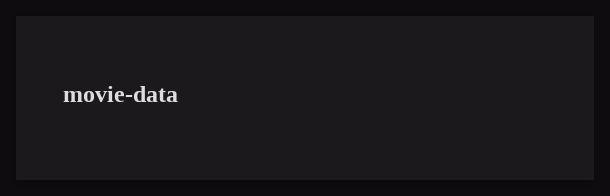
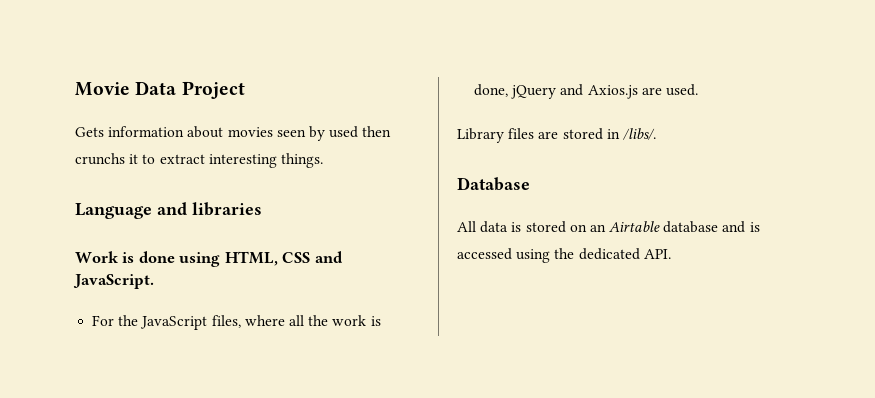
[63,86,178,102] movie-data -> [75,81,245,99] [75,126,392,141] [75,153,323,168] [75,202,262,219] [75,251,343,267] [73,274,154,289] [92,315,381,330] [474,84,698,99] [457,128,656,143] [457,177,530,191] [457,221,760,233] [457,248,671,263] Movie Data Project // Gets information about movies seen by used then crunchs it to extract interesting things. // Language and libraries // Work is done using HTML, CSS and JavaScript. // For the JavaScript files, where all the work is done, jQuery and Axios.js are used. // Library files are stored in /libs/. // Database // All data is stored on an Airtable database and is accessed using the dedicated API.

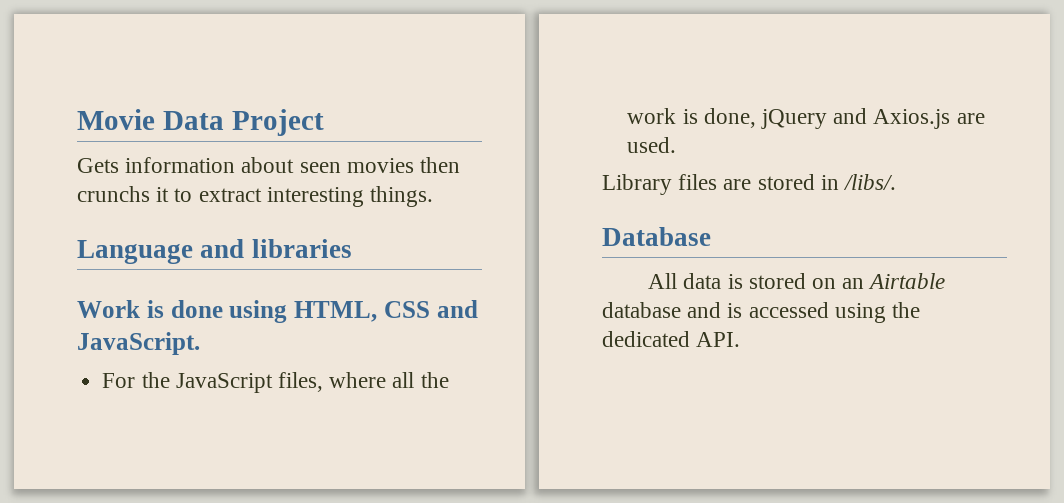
[227,126,359,141] movies seen by used -> [299,158,414,173] seen movies

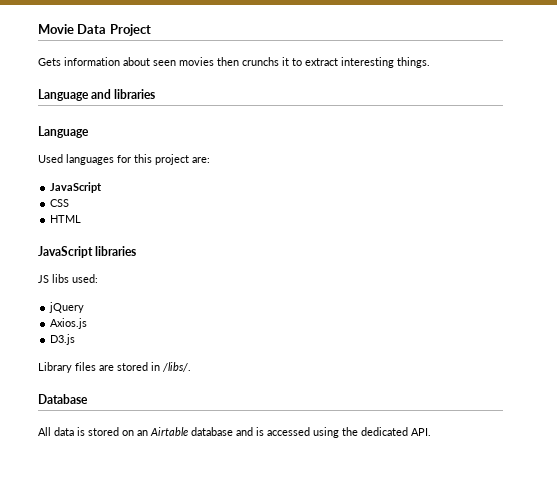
[77,300,478,323] [77,332,200,355] [102,372,449,393] [627,108,756,128] Work is done using HTML, CSS and JavaScript. // For the JavaScript files, where all the work is done, -> [38,126,89,138] [38,154,210,165] [50,182,103,193] [50,199,70,207] [50,215,82,223] [38,246,137,258] [38,274,98,283] Language // Used languages for this project are: // JavaScript // CSS // HTML // JavaScript libraries // JS libs used: //
[833,108,868,124] and -> (85, 307) //
[956,113,985,124] [627,137,677,153] are used. -> [50,334,76,345] // D3.js

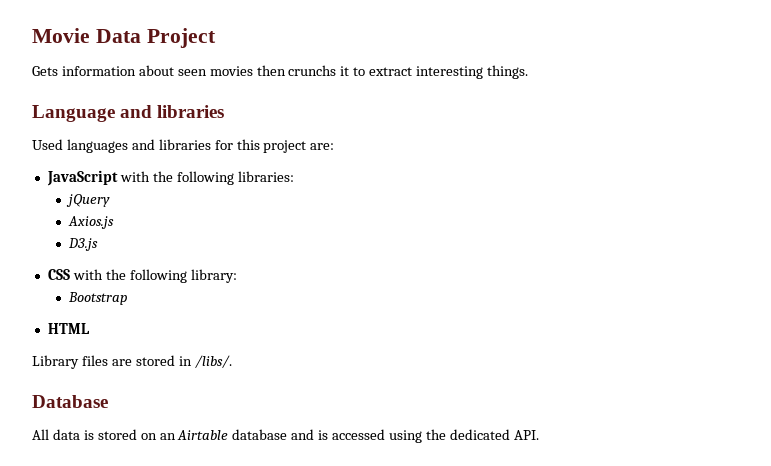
[38,126,89,138] // Language -> (225, 111) none
(114, 159) none -> [131,139,211,150] and libraries
[50,199,70,207] [50,215,82,223] [38,246,137,258] [38,274,98,283] [49,302,85,313] [50,318,88,329] [50,334,76,345] // CSS // HTML // JavaScript libraries // JS libs used: // jQuery // Axios.js // D3.js -> [119,171,294,185] [65,194,110,207] [67,216,114,229] [67,238,98,251] [47,269,237,283] [67,292,128,305] [47,323,90,334] with the following libraries: // jQuery // Axios.js // D3.js // CSS with the following library: // Bootstrap // HTML

